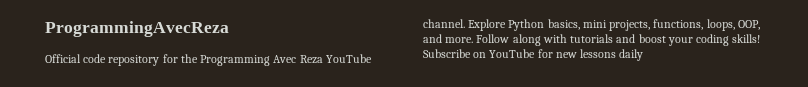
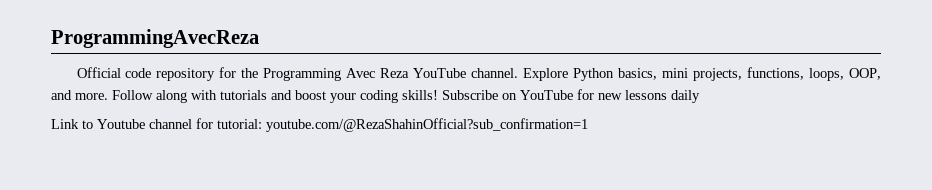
(644, 55) none -> [51,118,588,132] // Link to Youtube channel for tutorial: youtube.com/@RezaShahinOfficial?sub_confirmation=1

